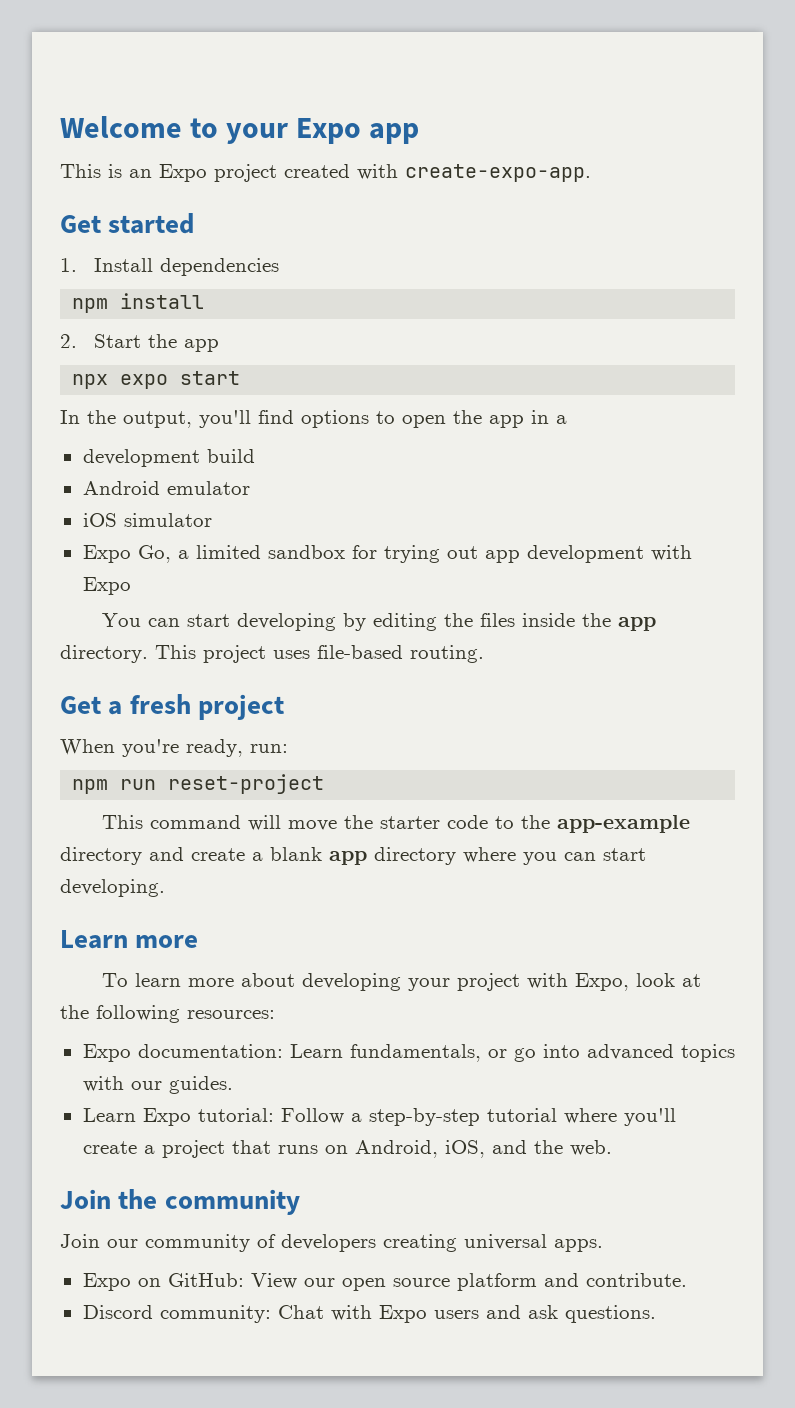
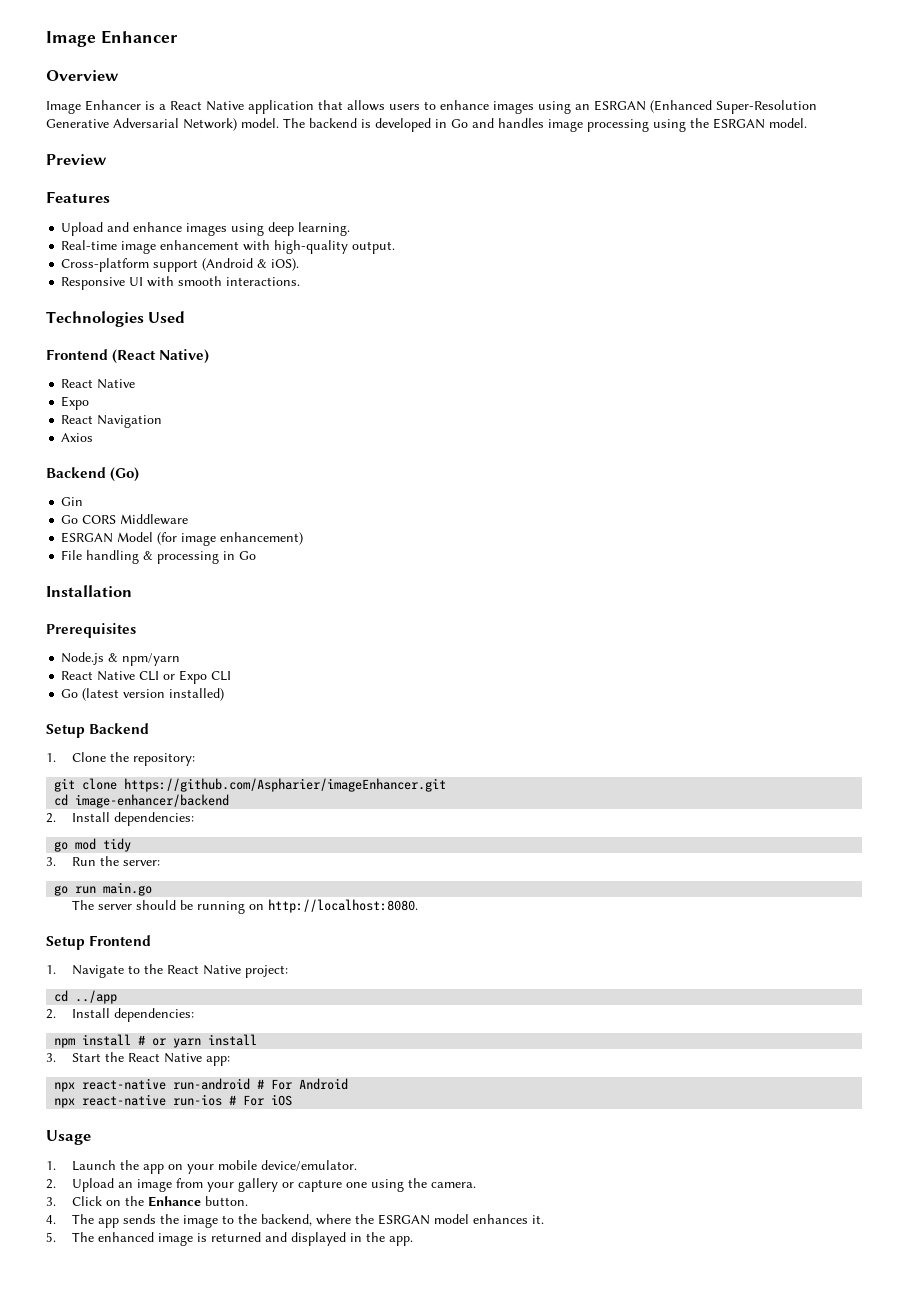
[60,116,420,144] [60,164,591,182] [60,213,195,234] [60,258,279,276] [72,293,205,313] [60,334,219,352] [72,371,241,389] [60,410,567,428] [82,449,255,467] [82,481,250,495] [82,513,212,527] [82,545,692,563] [82,577,131,595] [102,613,657,631] [60,645,484,663] [60,694,284,720] [60,739,288,757] [72,774,325,794] [102,815,691,833] [60,847,646,865] [60,879,165,897] [60,930,199,949] [102,973,702,991] [60,1005,275,1023] [82,1044,735,1062] [82,1076,233,1094] [82,1108,676,1126] [82,1140,612,1158] [60,1189,300,1215] [60,1234,603,1252] [82,1273,687,1291] [82,1305,656,1323] Welcome to your Expo app // This is an Expo project created with create-expo-app. // Get started // 1. Install dependencies // npm install // 2. Start the app // npx expo start // In the output, you'll find options to open the app in a // development build // Android emulator // iOS simulator // Expo Go, a limited sandbox for trying out app development with Expo // You can start developing by editing the files inside the app directory. This project uses file-based routing. // Get a fresh project // When you're ready, run: // npm run reset-project // This command will move the starter code to the app-example directory and create a blank app directory where you can start developing. // Learn more // To learn more about developing your project with Expo, look at the following resources: // Expo documentation: Learn fundamentals, or go into advanced topics with our guides. // Learn Expo tutorial: Follow a step-by-step tutorial where you'll create a project that runs on Android, iOS, and the web. // Join the community // Join our community of developers creating universal apps. // Expo on GitHub: View our open source platform and contribute. // Discord community: Chat with Expo users and ask questions. -> [46,30,178,47] [46,70,119,81] [46,100,817,114] [46,118,807,132] [46,154,107,165] [46,191,110,203] [61,222,351,236] [61,240,396,254] [61,258,300,272] [61,276,301,290] [46,311,186,327] [46,349,210,364] [61,379,136,389] [61,396,90,410] [61,415,163,428] [61,433,94,442] [46,467,140,482] [61,497,84,506] [61,514,189,525] [61,532,304,546] [61,550,257,564] [46,585,132,597] [46,623,136,638] [61,652,181,666] [61,670,232,684] [61,688,225,701] [46,723,150,738] [46,752,195,766] [54,778,447,792] [54,794,230,808] [46,812,194,826] [54,838,132,852] [46,856,160,866] [54,882,153,896] [71,899,418,914] [46,935,152,950] [46,964,288,978] [54,990,118,1004] [46,1008,194,1022] [54,1034,258,1048] [46,1052,230,1066] [54,1078,349,1092] [54,1094,293,1108] [46,1130,91,1145] [46,1160,357,1174] [46,1178,476,1192] [46,1196,248,1207] [46,1214,544,1228] [46,1232,413,1246] Image Enhancer // Overview // Image Enhancer is a React Native application that allows users to enhance images using an ESRGAN (Enhanced Super-Resolution Generative Adversarial Network) model. The backend is developed in Go and handles image processing using the ESRGAN model. // Preview // Features // Upload and enhance images using deep learning. // Real-time image enhancement with high-quality output. // Cross-platform support (Android & iOS). // Responsive UI with smooth interactions. // Technologies Used // Frontend (React Native) // React Native // Expo // React Navigation // Axios // Backend (Go) // Gin // Go CORS Middleware // ESRGAN Model (for image enhancement) // File handling & processing in Go // Installation // Prerequisites // Node.js & npm/yarn // React Native CLI or Expo CLI // Go (latest version installed) // Setup Backend // 1. Clone the repository: // git clone https://github.com/Aspharier/imageEnhancer.git // cd image-enhancer/backend // 2. Install dependencies: // go mod tidy // 3. Run the server: // go run main.go // The server should be running on http://localhost:8080. // Setup Frontend // 1. Navigate to the React Native project: // cd ../app // 2. Install dependencies: // npm install # or yarn install // 3. Start the React Native app: // npx react-native run-android # For Android // npx react-native run-ios # For iOS // Usage // 1. Launch the app on your mobile device/emulator. // 2. Upload an image from your gallery or capture one using the camera. // 3. Click on the Enhance button. // 4. The app sends the image to the backend, where the ESRGAN model enhances it. // 5. The enhanced image is returned and displayed in the app.

